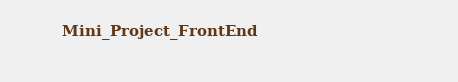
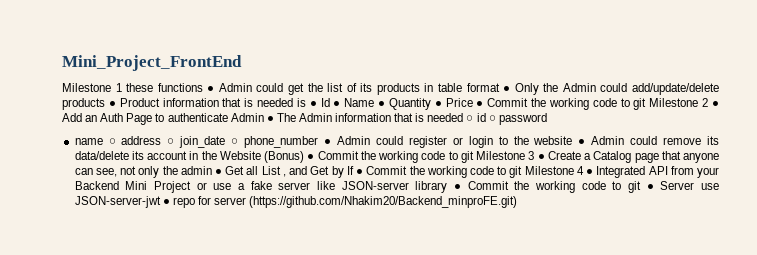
(258, 32) none -> [62,83,719,95] [62,98,719,110] [62,113,547,125] [74,136,720,148] [74,151,720,163] [74,166,719,178] [74,181,720,193] [74,196,518,208] // Milestone 1 these functions ● Admin could get the list of its products in table format ● Only the Admin could add/update/delete products ● Product information that is needed is ● Id ● Name ● Quantity ● Price ● Commit the working code to git Milestone 2 ● Add an Auth Page to authenticate Admin ● The Admin information that is needed ○ id ○ password // name ○ address ○ join_date ○ phone_number ● Admin could register or login to the website ● Admin could remove its data/delete its account in the Website (Bonus) ● Commit the working code to git Milestone 3 ● Create a Catalog page that anyone can see, not only the admin ● Get all List , and Get by If ● Commit the working code to git Milestone 4 ● Integrated API from your Backend Mini Project or use a fake server like JSON-server library ● Commit the working code to git ● Server use JSON-server-jwt ● repo for server (https://github.com/Nhakim20/Backend_minproFE.git)

